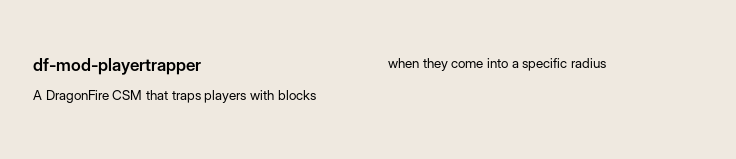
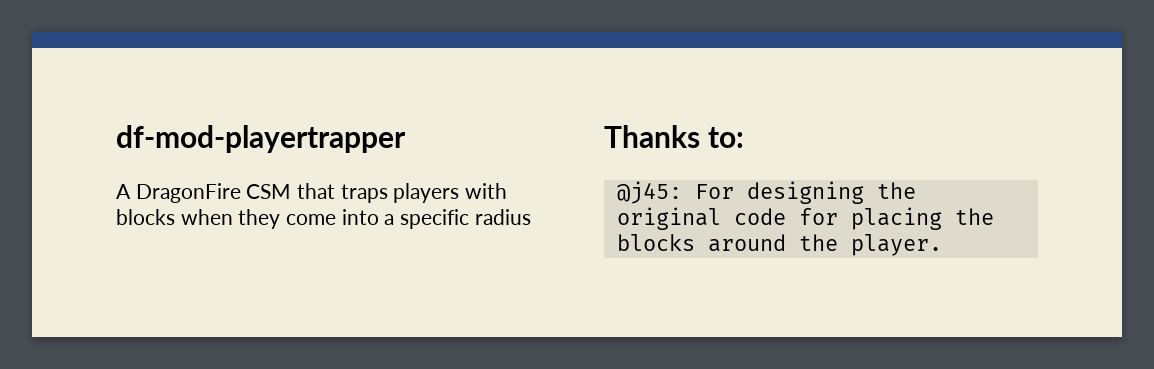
(606, 63) none -> [604,125,744,148] [616,181,916,204] [616,207,994,230] [616,234,942,256] // Thanks to: // @j45: For designing the original code for placing the blocks around the player.

